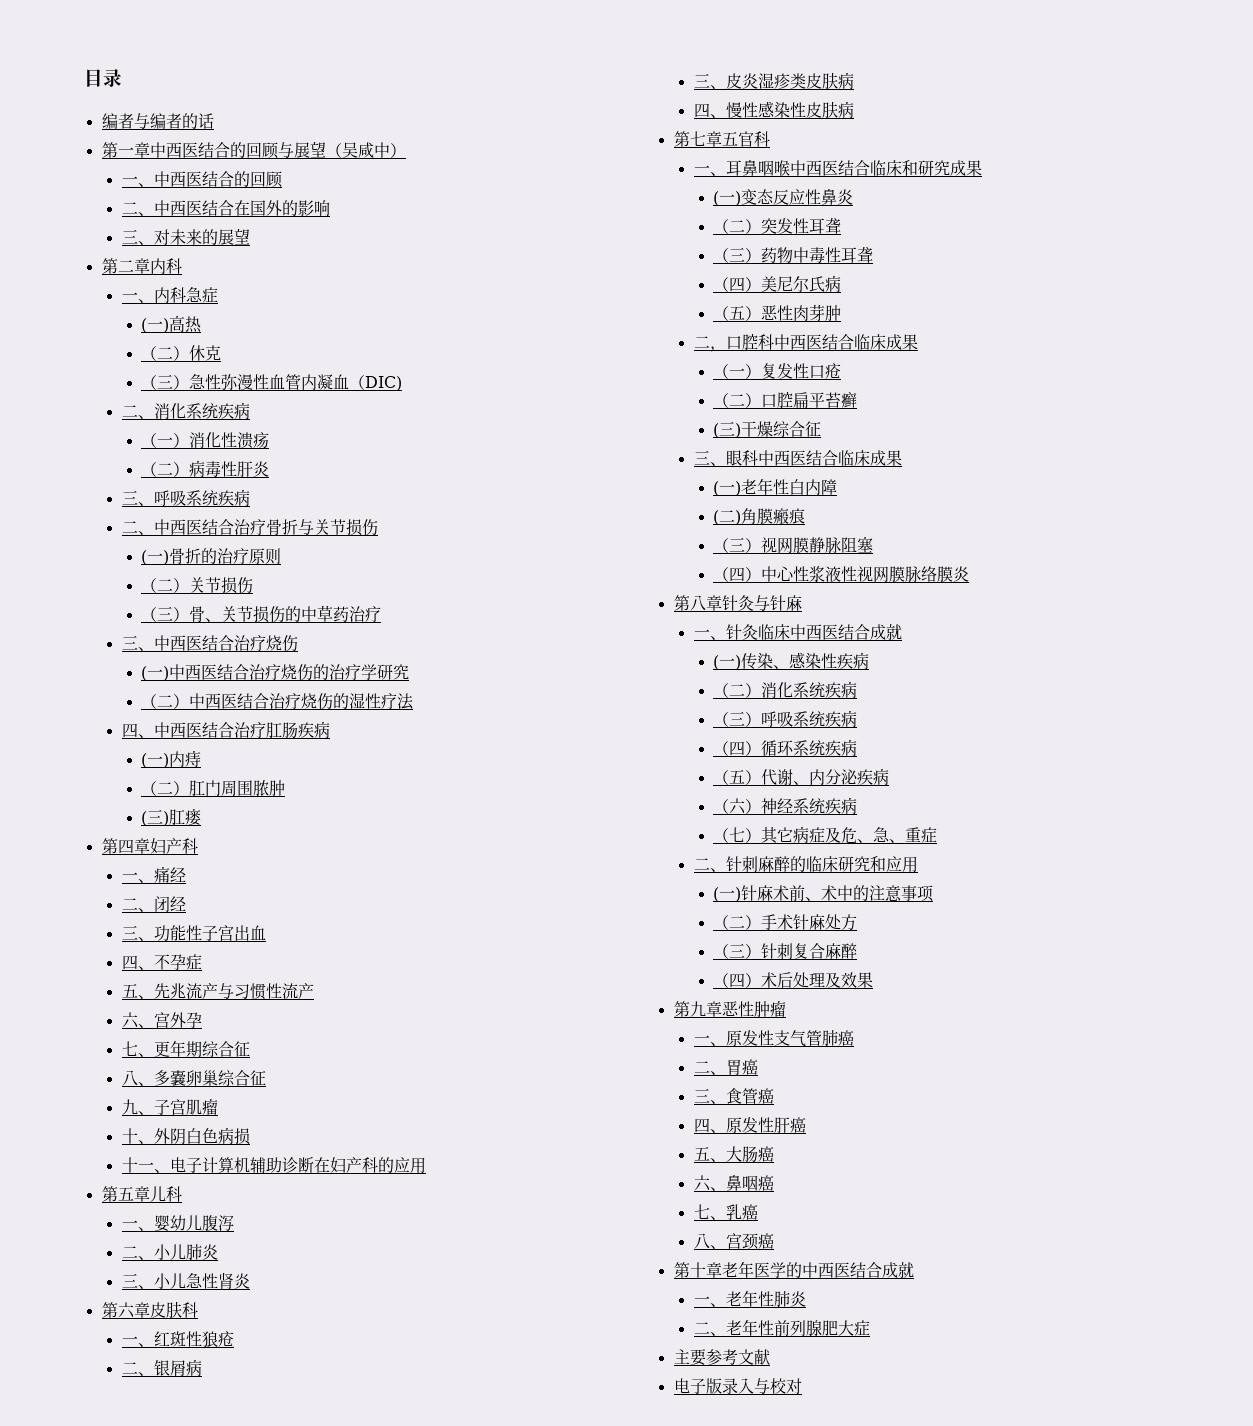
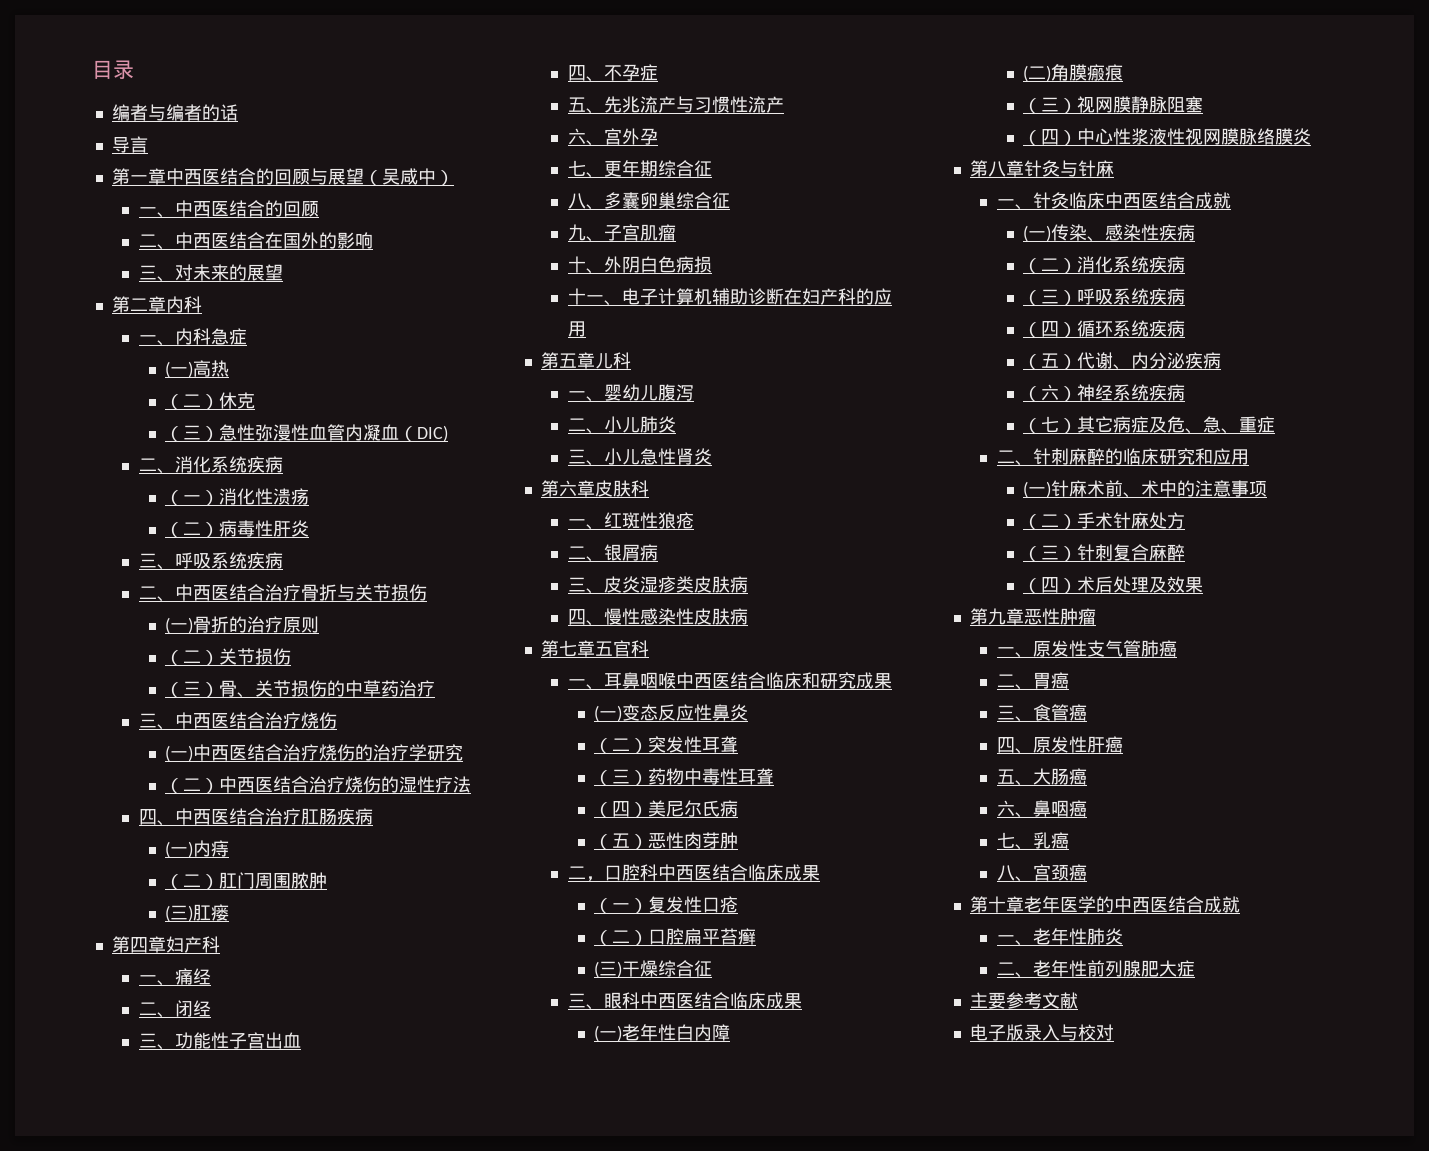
(214, 121) none -> [111,136,148,153] // 导言
[169,1070,186,1086] 嚢 -> [621,192,640,209] 囊

